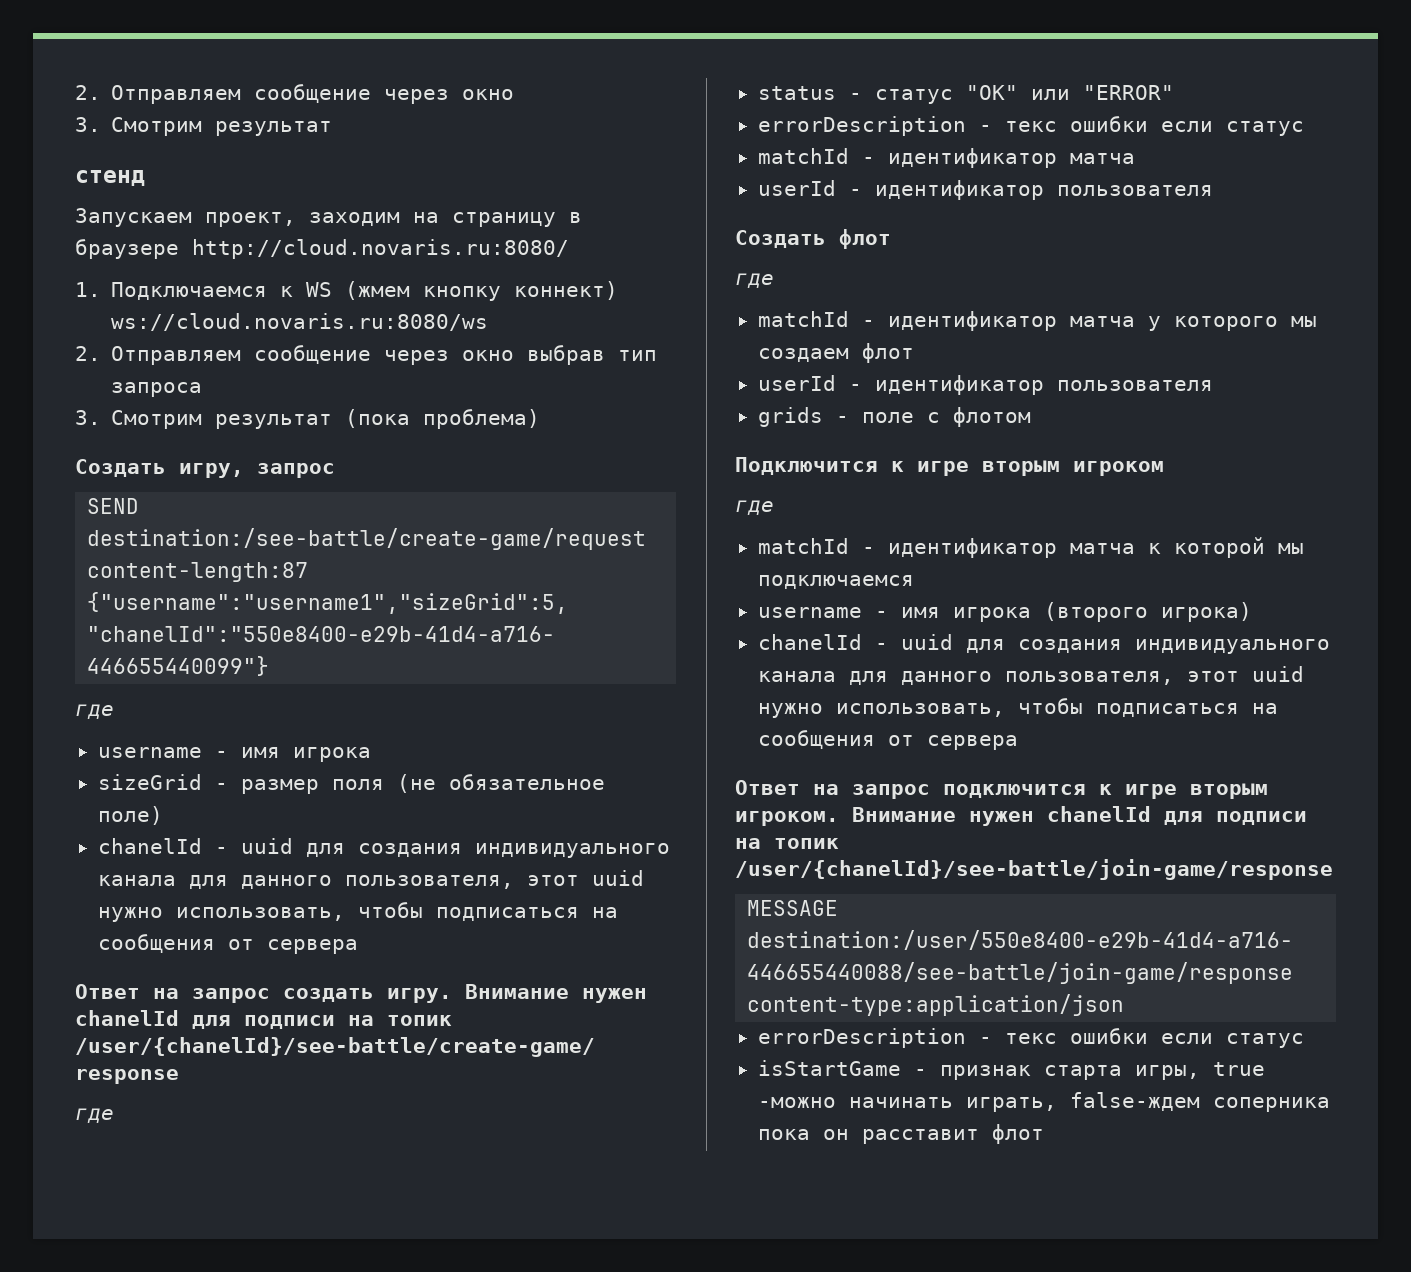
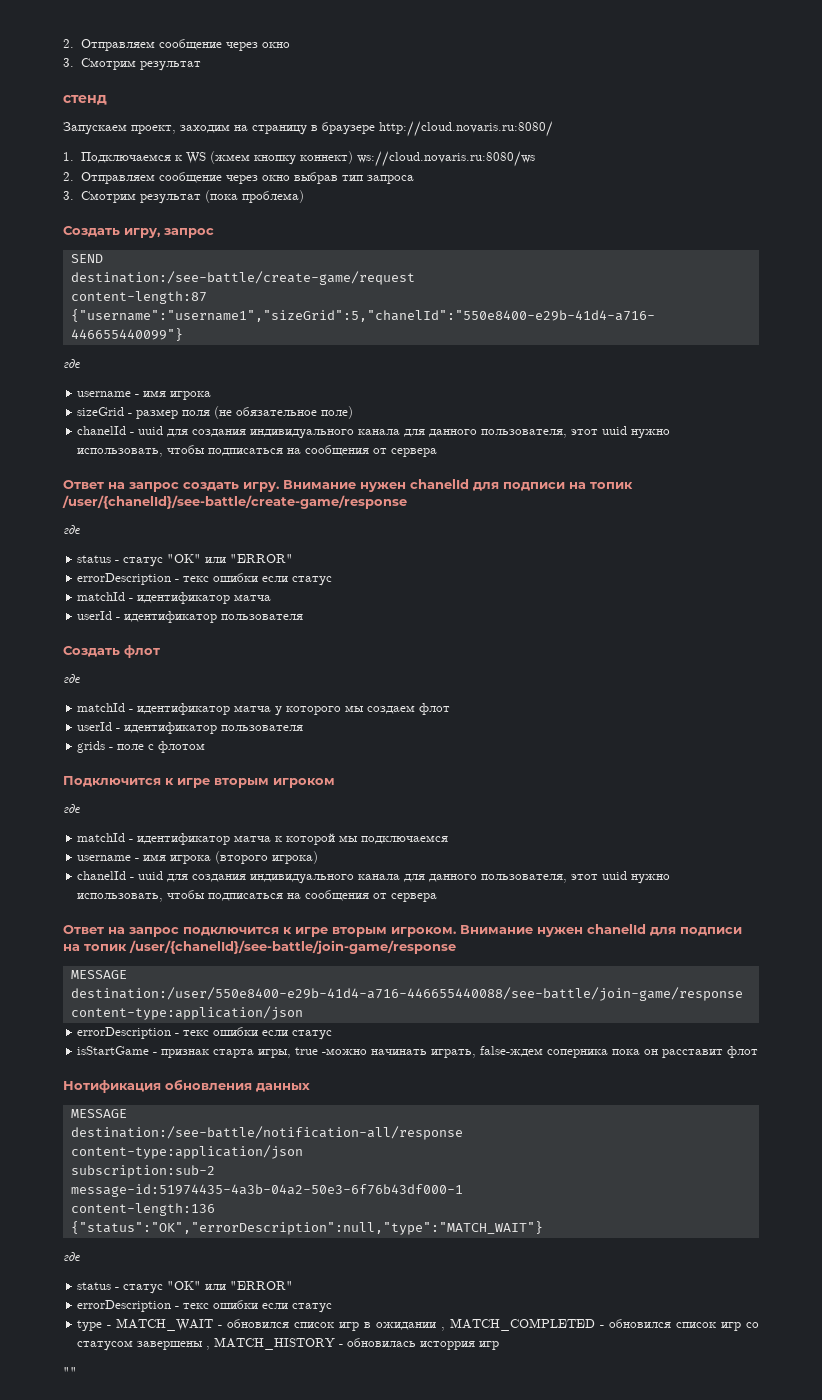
(1044, 1134) none -> [63,1079,310,1093] [70,1109,127,1118] [70,1126,463,1140] [70,1145,303,1159] [70,1165,215,1178] [70,1184,463,1197] [70,1203,215,1216] [70,1221,543,1235] [63,1252,80,1261] [77,1281,294,1294] [77,1300,333,1313] [77,1318,760,1331] [77,1337,500,1351] [63,1367,77,1376] // Нотификация обновления данных // MESSAGE // destination:/see-battle/notification-all/response // content-type:application/json // subscription:sub-2 // message-id:51974435-4a3b-04a2-50e3-6f76b43df000-1 // content-length:136 // {"status":"OK","errorDescription":null,"type":"MATCH_WAIT"} // где // status - статус "OK" или "ERROR" // errorDescription - текс ошибки если статус // type - MATCH_WAIT - обновился список игр в ожидании , MATCH_COMPLETED - обновился список игр со статусом завершены , MATCH_HISTORY - обновилась исторрия игр // ""

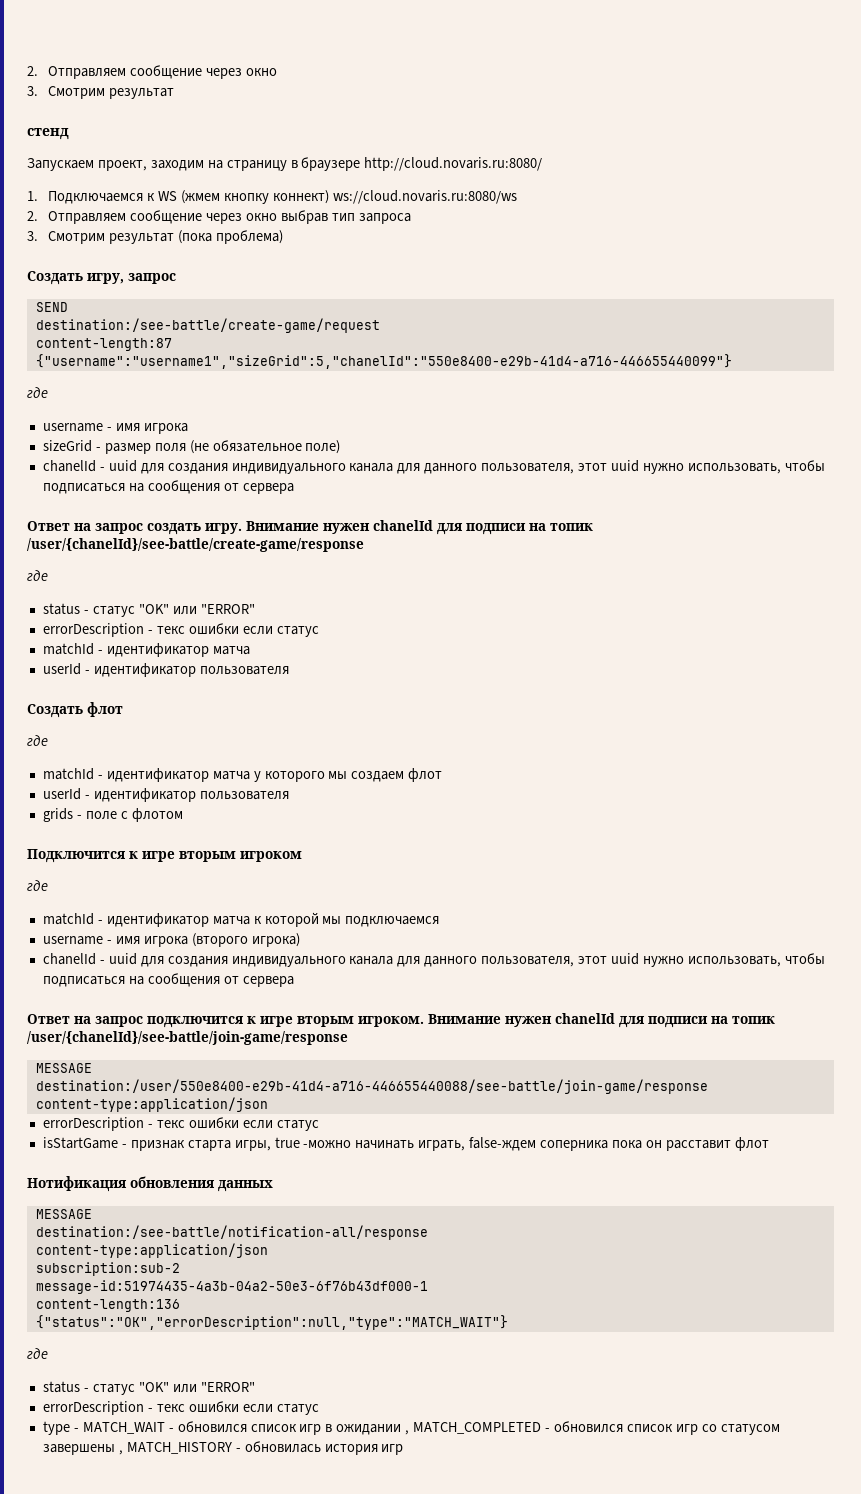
[420,1341,500,1350] [63,1367,77,1376] исторрия игр // "" -> [324,1444,404,1455] история игр

